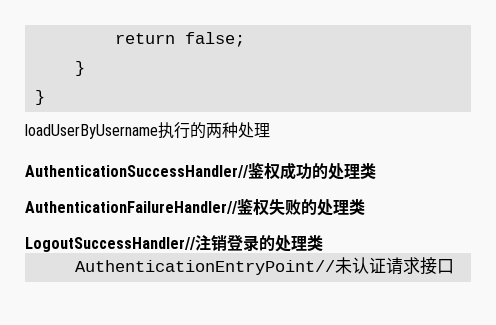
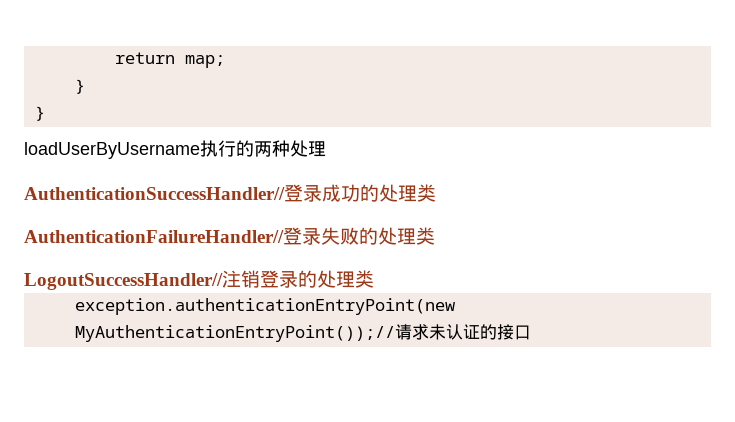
[184,32,245,47] false; -> [184,55,225,68] map;
[248,162,280,180] 鉴权 -> [284,184,322,202] 登录
[237,198,269,216] 鉴权 -> [283,227,321,245] 登录
[74,257,420,275] AuthenticationEntryPoint//未认证请求 -> [74,298,455,315] [74,324,497,342] exception.authenticationEntryPoint(new MyAuthenticationEntryPoint());//请求未认证的

